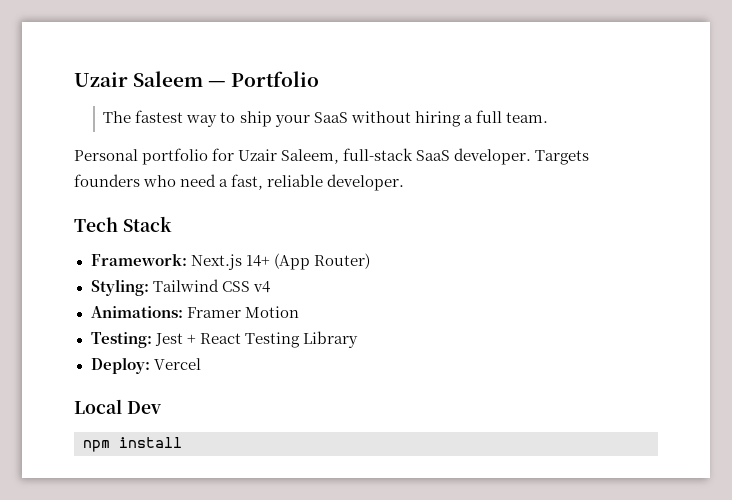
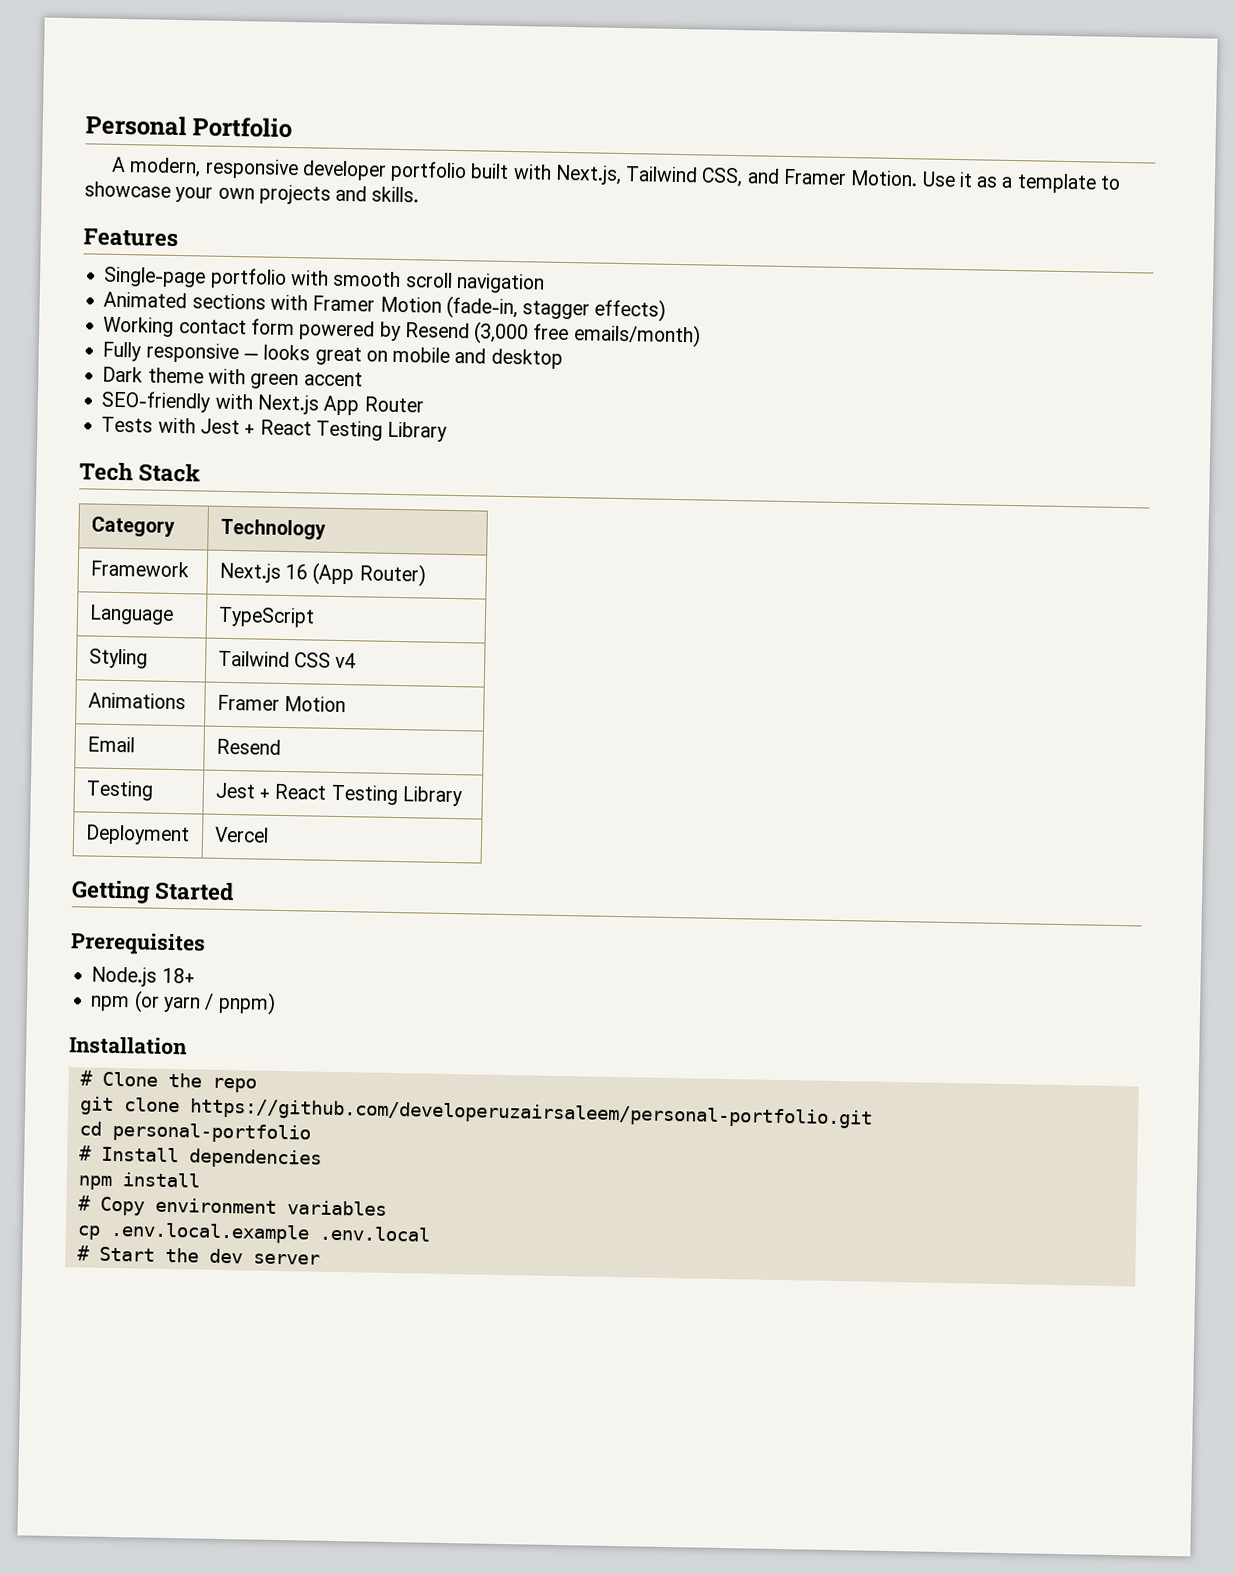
[74,71,320,87] [103,110,548,127] [74,148,590,165] [74,174,405,191] [74,216,172,232] [90,253,370,270] [90,279,270,296] [90,306,299,318] [90,331,358,348] [90,357,201,374] [74,399,161,414] [83,437,182,452] Uzair Saleem — Portfolio // The fastest way to ship your SaaS without hiring a full team. // Personal portfolio for Uzair Saleem, full-stack SaaS developer. Targets founders who need a fast, reliable developer. // Tech Stack // Framework: Next.js 14+ (App Router) // Styling: Tailwind CSS v4 // Animations: Framer Motion // Testing: Jest + React Testing Library // Deploy: Vercel // Local Dev // npm install -> [85,114,293,139] [111,156,1121,194] [84,181,420,205] [83,228,178,248] [103,266,545,294] [103,291,667,322] [103,316,701,348] [102,341,563,369] [102,366,363,390] [101,390,424,416] [101,416,448,442] [79,461,202,483] [90,516,175,537] [219,518,326,540] [89,560,189,578] [218,562,426,587] [88,604,174,625] [217,606,315,628] [88,648,148,669] [217,650,357,669] [87,692,186,710] [216,694,347,713] [86,736,135,753] [215,738,281,755] [85,780,154,801] [214,782,462,807] [84,824,190,846] [213,826,269,843] [71,879,235,904] [70,932,206,956] [91,966,195,987] [90,990,276,1015] [69,1036,188,1056] [79,1070,257,1093] [79,1096,873,1129] [78,1121,311,1144] [78,1145,322,1169] [77,1172,200,1190] [77,1195,387,1216] [76,1221,431,1244] [76,1245,320,1265] Personal Portfolio // A modern, responsive developer portfolio built with Next.js, Tailwind CSS, and Framer Motion. Use it as a template to showcase your own projects and skills. // Features // Single-page portfolio with smooth scroll navigation // Animated sections with Framer Motion (fade-in, stagger effects) // Working contact form powered by Resend (3,000 free emails/month) // Fully responsive — looks great on mobile and desktop // Dark theme with green accent // SEO-friendly with Next.js App Router // Tests with Jest + React Testing Library // Tech Stack // Category | Technology // Framework | Next.js 16 (App Router) // Language | TypeScript // Styling | Tailwind CSS v4 // Animations | Framer Motion // Email | Resend // Testing | Jest + React Testing Library // Deployment | Vercel // Getting Started // Prerequisites // Node.js 18+ // npm (or yarn / pnpm) // Installation // # Clone the repo // git clone https://github.com/developeruzairsaleem/personal-portfolio.git // cd personal-portfolio // # Install dependencies // npm install // # Copy environment variables // cp .env.local.example .env.local // # Start the dev server

